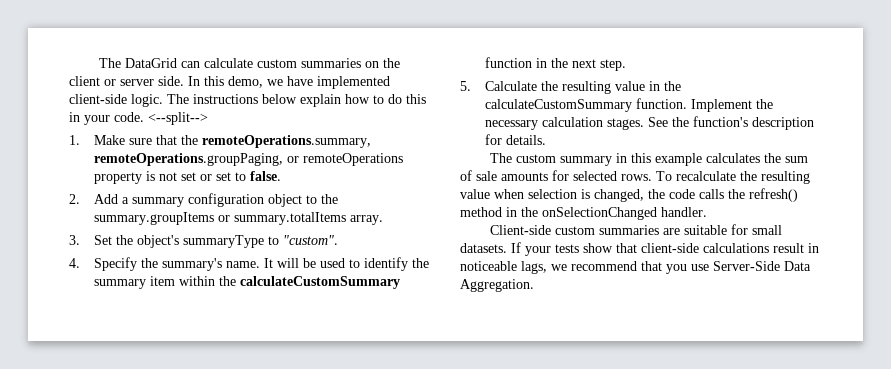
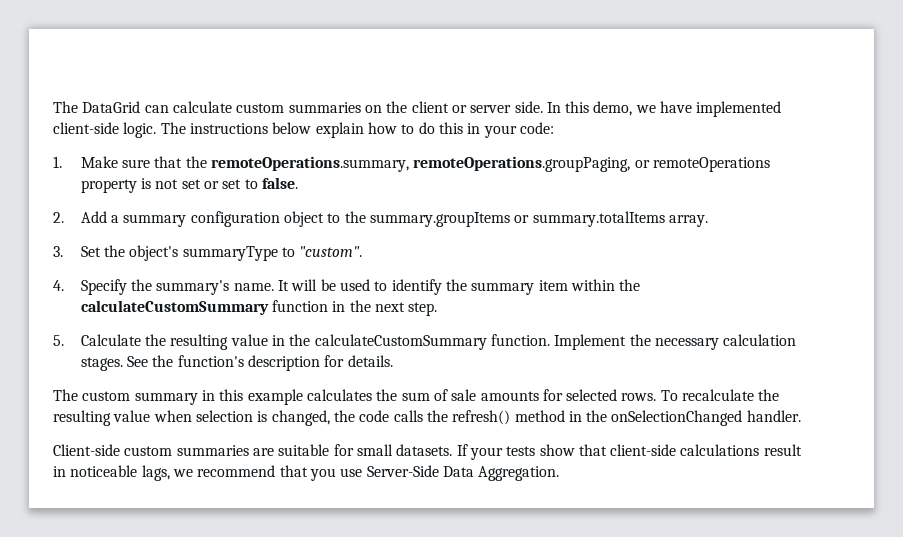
[114,112,208,125] code. <--split--> -> [519,122,554,134] code:

